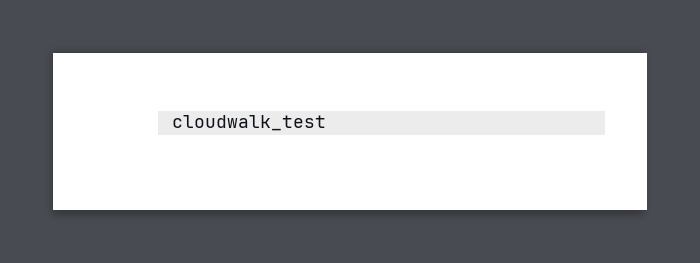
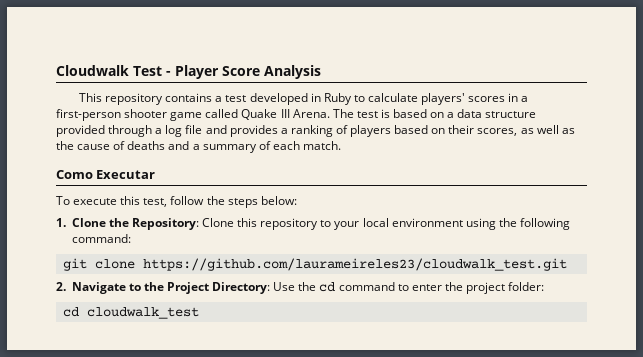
(171, 123) none -> [56,65,321,79] [79,93,529,105] [56,109,537,121] [56,125,575,137] [56,141,341,153] [56,170,156,179] [56,196,297,208] [56,218,571,230] [71,234,131,243] [62,258,567,271] [56,282,545,294] [62,307,79,317] Cloudwalk Test - Player Score Analysis // This repository contains a test developed in Ruby to calculate players' scores in a first-person shooter game called Quake III Arena. The test is based on a data structure provided through a log file and provides a ranking of players based on their scores, as well as the cause of deaths and a summary of each match. // Como Executar // To execute this test, follow the steps below: // 1. Clone the Repository: Clone this repository to your local environment using the following command: // git clone https://github.com/laurameireles23/cloudwalk_test.git // 2. Navigate to the Project Directory: Use the cd command to enter the project folder: // cd

